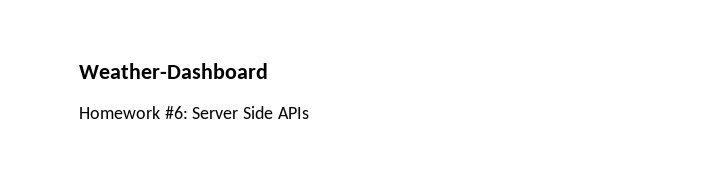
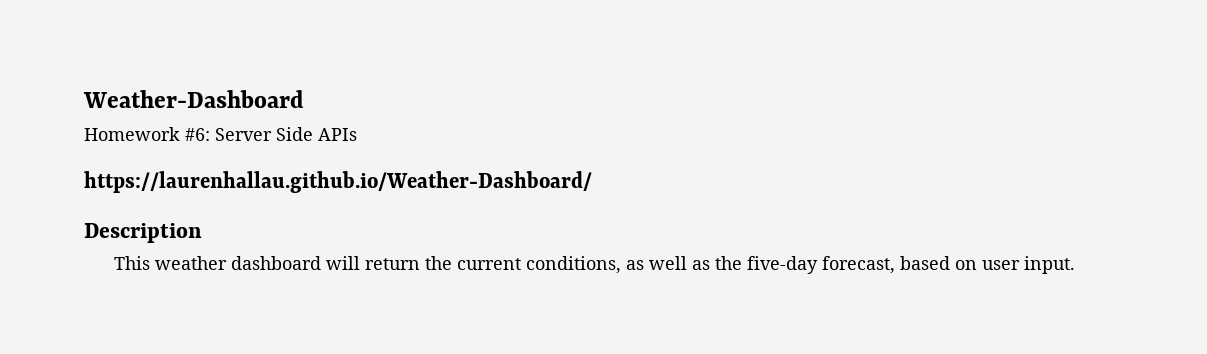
(309, 113) none -> [84,171,592,193] [84,223,202,243] [113,256,1075,274] // https://laurenhallau.github.io/Weather-Dashboard/ // Description // This weather dashboard will return the current conditions, as well as the five-day forecast, based on user input.

